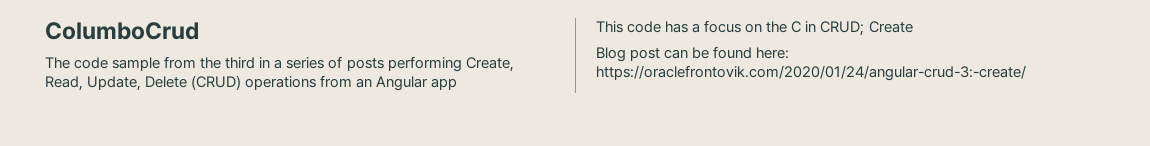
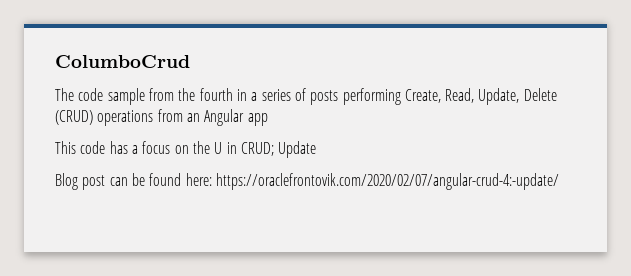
[225,57,256,69] third -> [199,88,233,101] fourth
[791,21,802,33] C -> [214,142,223,154] U
[868,21,913,33] Create -> [278,141,317,158] Update
[596,65,1026,81] https://oraclefrontovik.com/2020/01/24/angular-crud-3:-create/ -> [215,173,559,190] https://oraclefrontovik.com/2020/02/07/angular-crud-4:-update/

